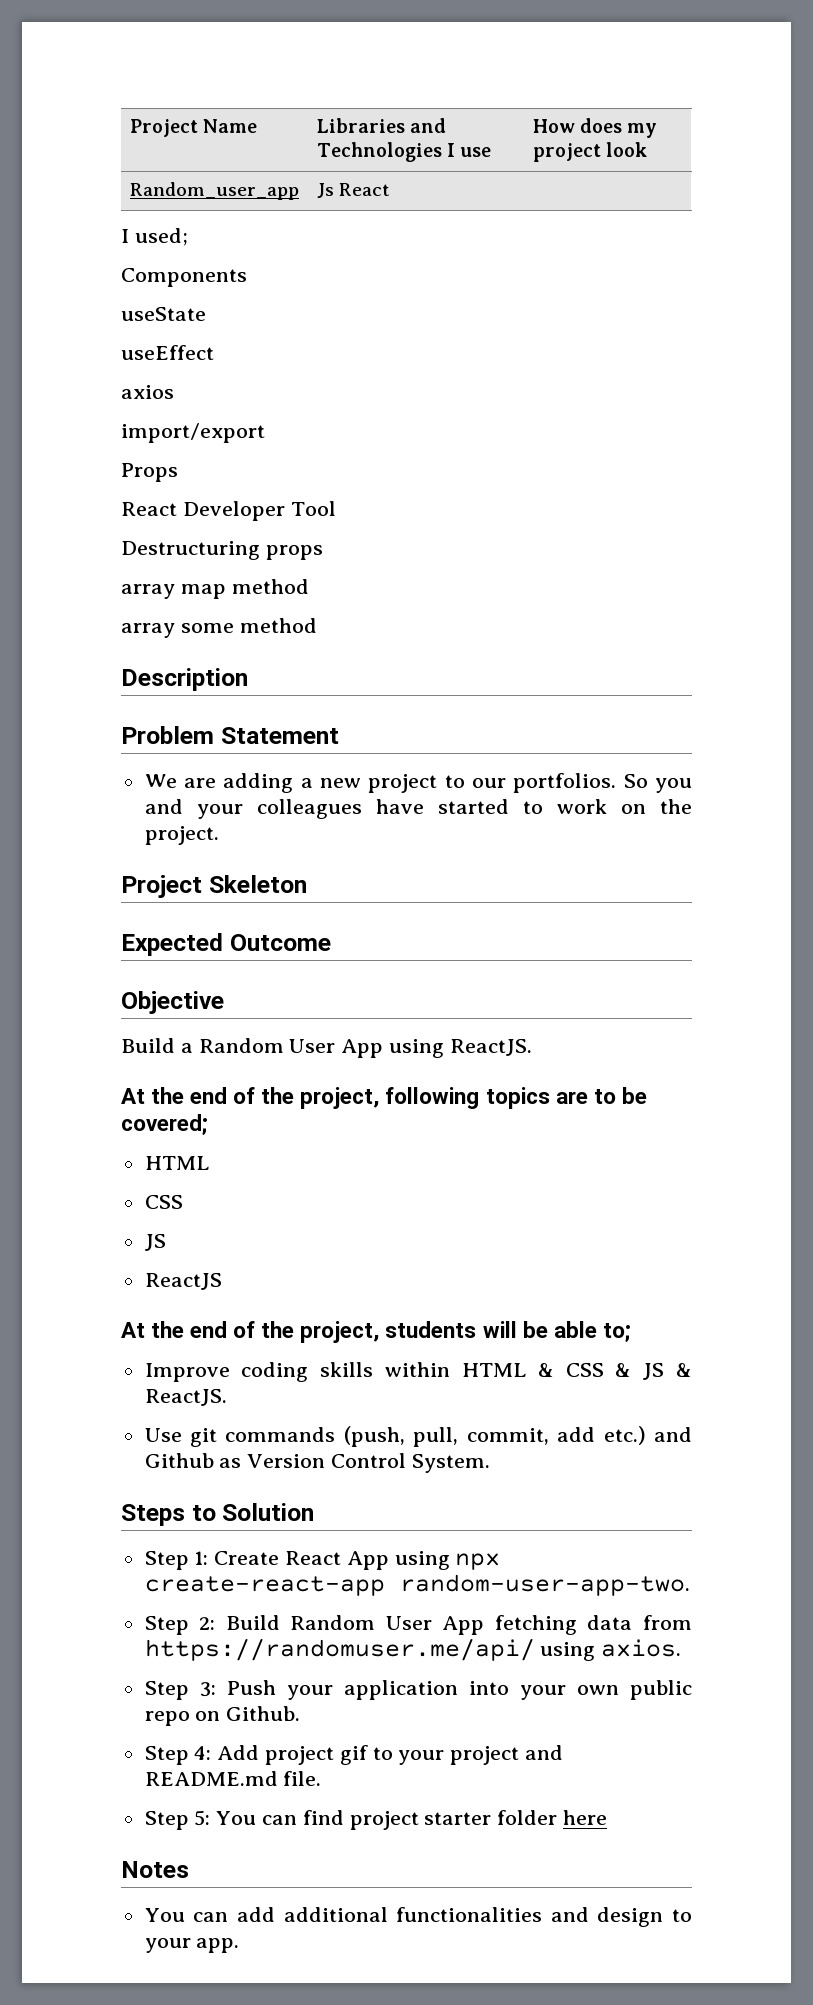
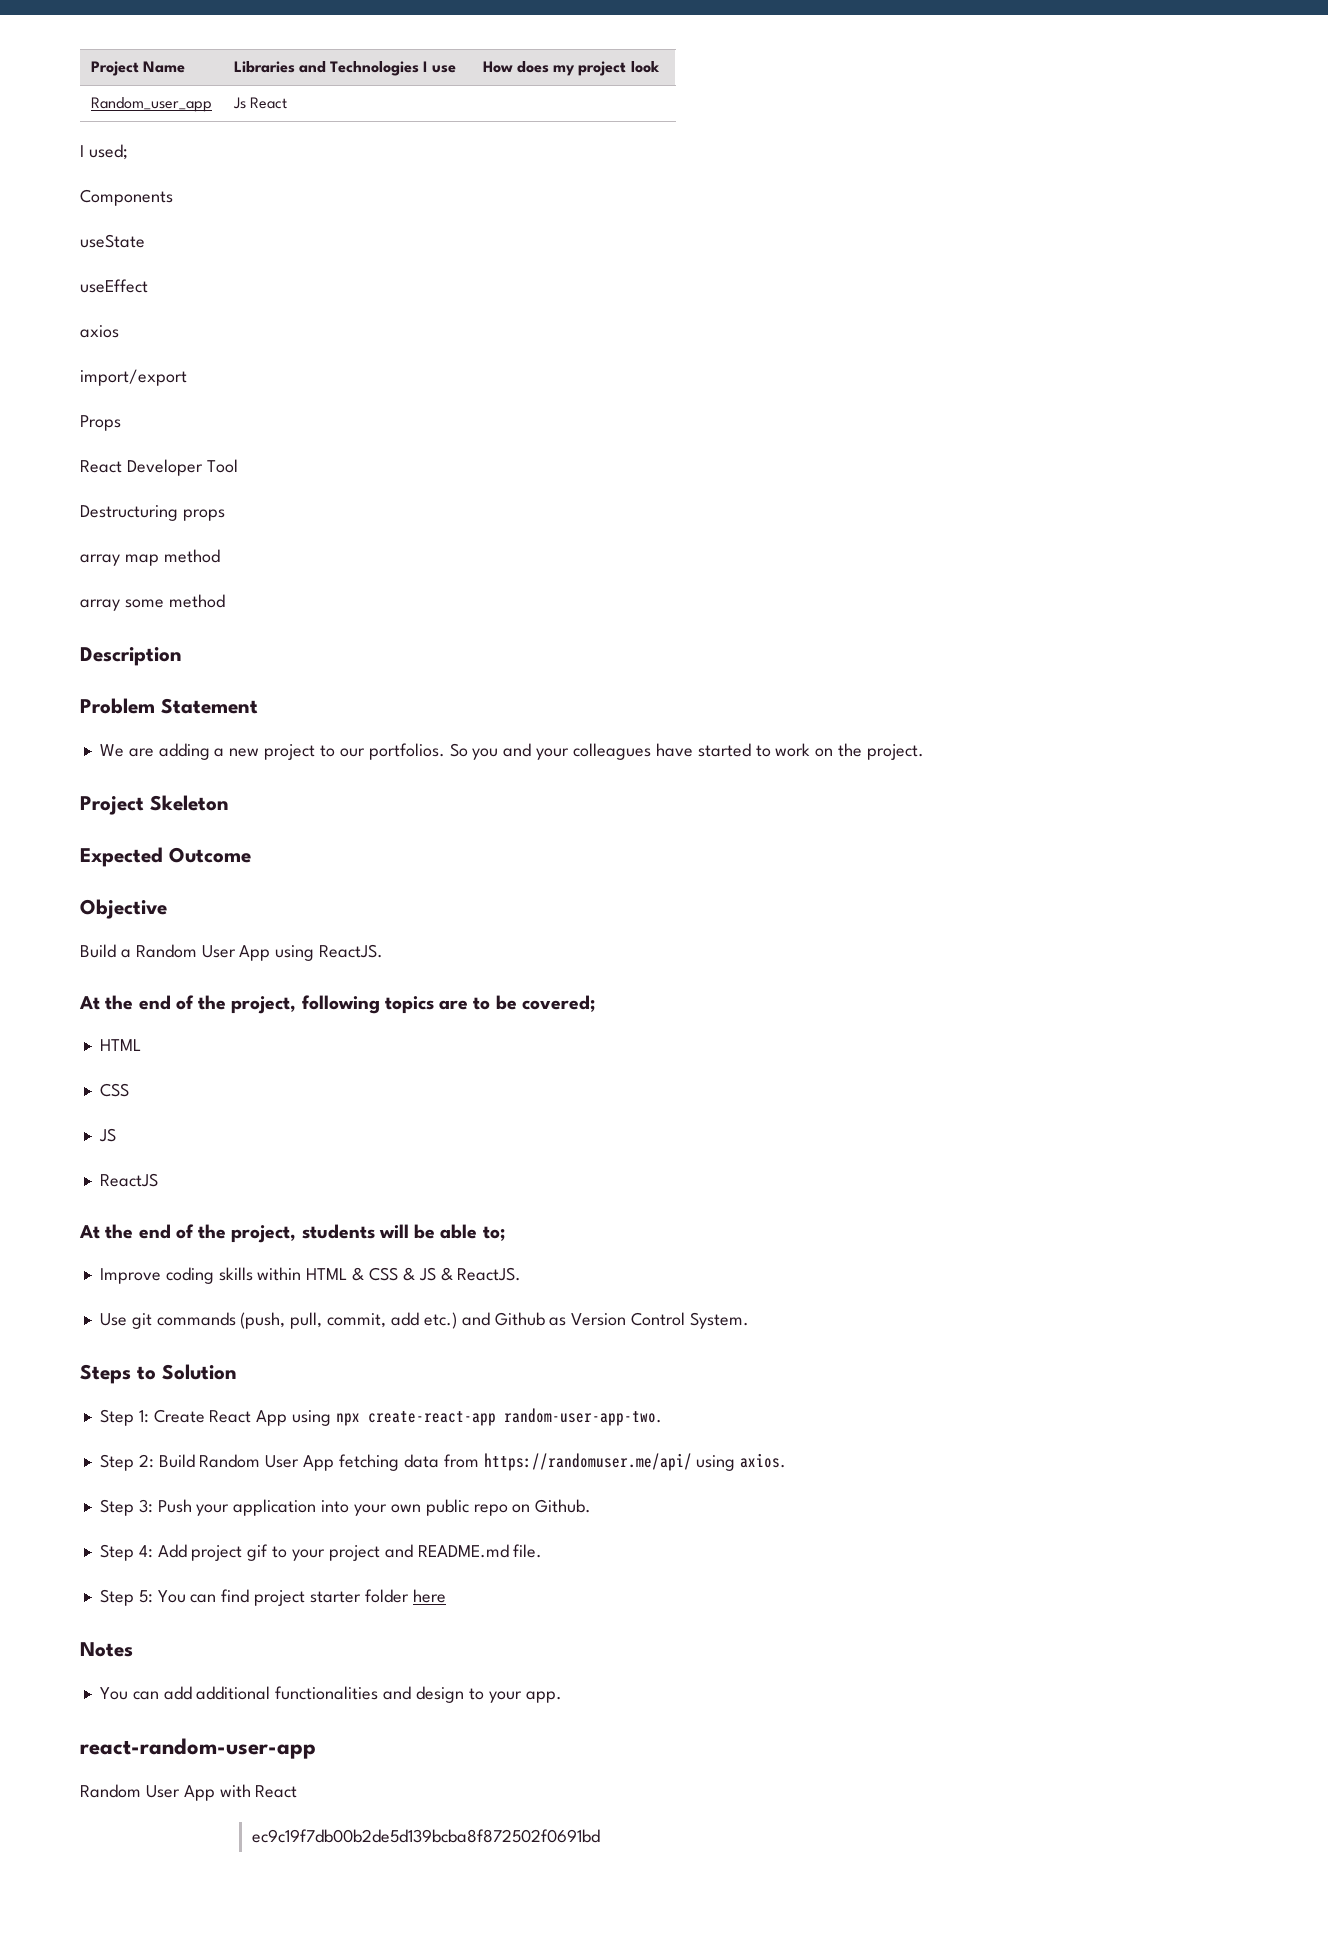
(240, 1945) none -> [80,1738,316,1759] [80,1784,298,1801] [251,1829,600,1843] // react-random-user-app // Random User App with React // ec9c19f7db00b2de5d139bcba8f872502f0691bd

